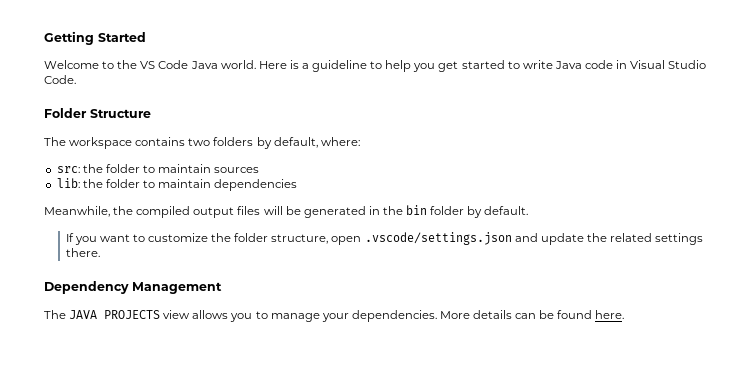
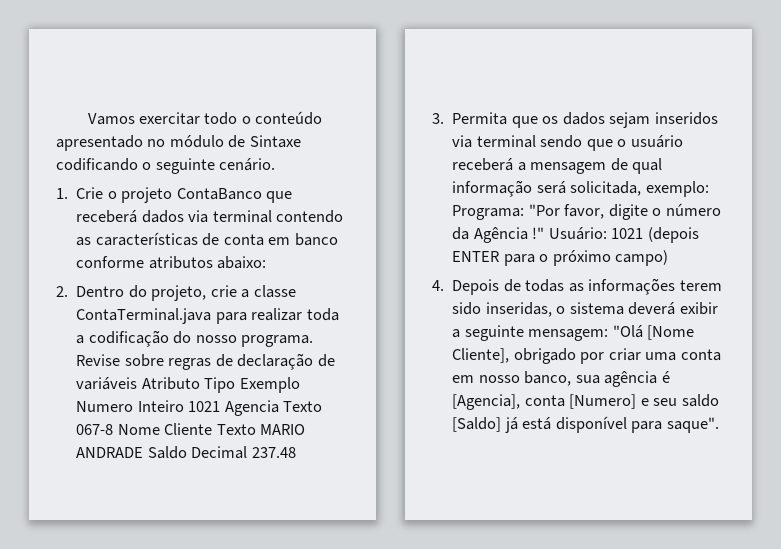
[44,31,146,45] [44,60,707,72] [44,75,76,84] [44,108,151,118] [44,137,360,149] [56,164,260,173] [56,178,298,191] [44,205,529,218] [65,232,704,245] [65,248,100,257] [44,281,222,294] [44,310,625,322] Getting Started // Welcome to the VS Code Java world. Here is a guideline to help you get started to write Java code in Visual Studio Code. // Folder Structure // The workspace contains two folders by default, where: // src: the folder to maintain sources // lib: the folder to maintain dependencies // Meanwhile, the compiled output files will be generated in the bin folder by default. // If you want to customize the folder structure, open .vscode/settings.json and update the related settings there. // Dependency Management // The JAVA PROJECTS view allows you to manage your dependencies. More details can be found here. -> [87,111,323,125] [56,135,301,151] [56,158,276,174] [56,187,293,203] [76,210,344,223] [76,232,338,246] [76,256,267,269] [56,285,296,301] [76,308,339,324] [76,330,314,347] [76,353,335,370] [76,377,300,393] [76,400,323,416] [76,423,306,435] [76,446,296,459] [432,112,718,128] [452,135,683,151] [452,158,663,174] [452,180,709,197] [452,203,721,220] [452,227,699,243] [452,250,669,266] [432,278,722,295] [452,302,718,317] [452,325,695,341] [452,348,721,364] [452,371,670,387] [452,394,719,410] [452,416,719,433] Vamos exercitar todo o conteúdo apresentado no módulo de Sintaxe codificando o seguinte cenário. // 1. Crie o projeto ContaBanco que receberá dados via terminal contendo as características de conta em banco conforme atributos abaixo: // 2. Dentro do projeto, crie a classe ContaTerminal.java para realizar toda a codificação do nosso programa. Revise sobre regras de declaração de variáveis Atributo Tipo Exemplo Numero Inteiro 1021 Agencia Texto 067-8 Nome Cliente Texto MARIO ANDRADE Saldo Decimal 237.48 // 3. Permita que os dados sejam inseridos via terminal sendo que o usuário receberá a mensagem de qual informação será solicitada, exemplo: Programa: "Por favor, digite o número da Agência !" Usuário: 1021 (depois ENTER para o próximo campo) // 4. Depois de todas as informações terem sido inseridas, o sistema deverá exibir a seguinte mensagem: "Olá [Nome Cliente], obrigado por criar uma conta em nosso banco, sua agência é [Agencia], conta [Numero] e seu saldo [Saldo] já está disponível para saque".

